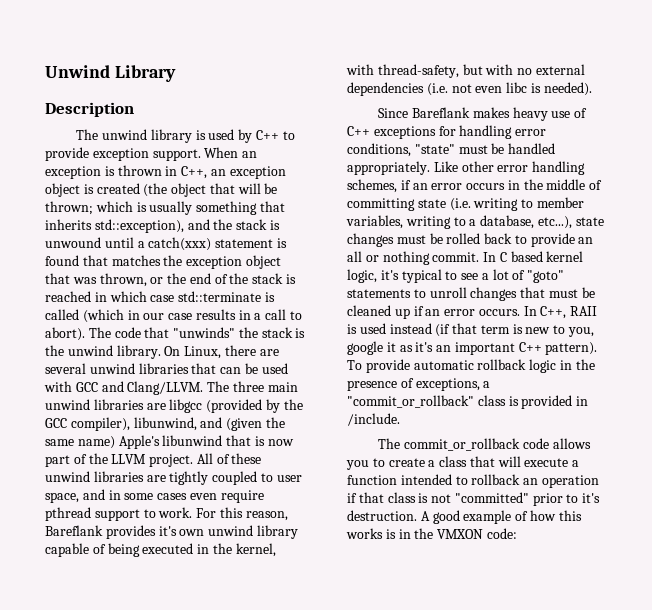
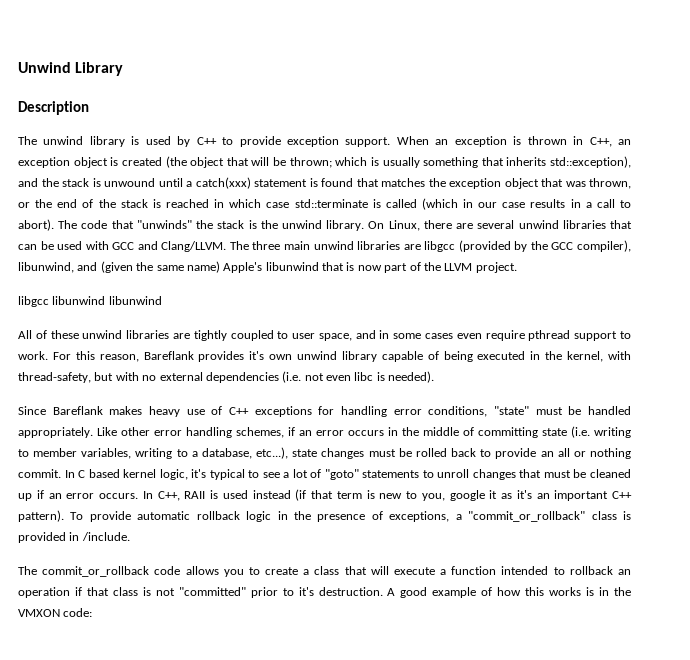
(194, 460) none -> [18,296,162,307] // libgcc libunwind libunwind //

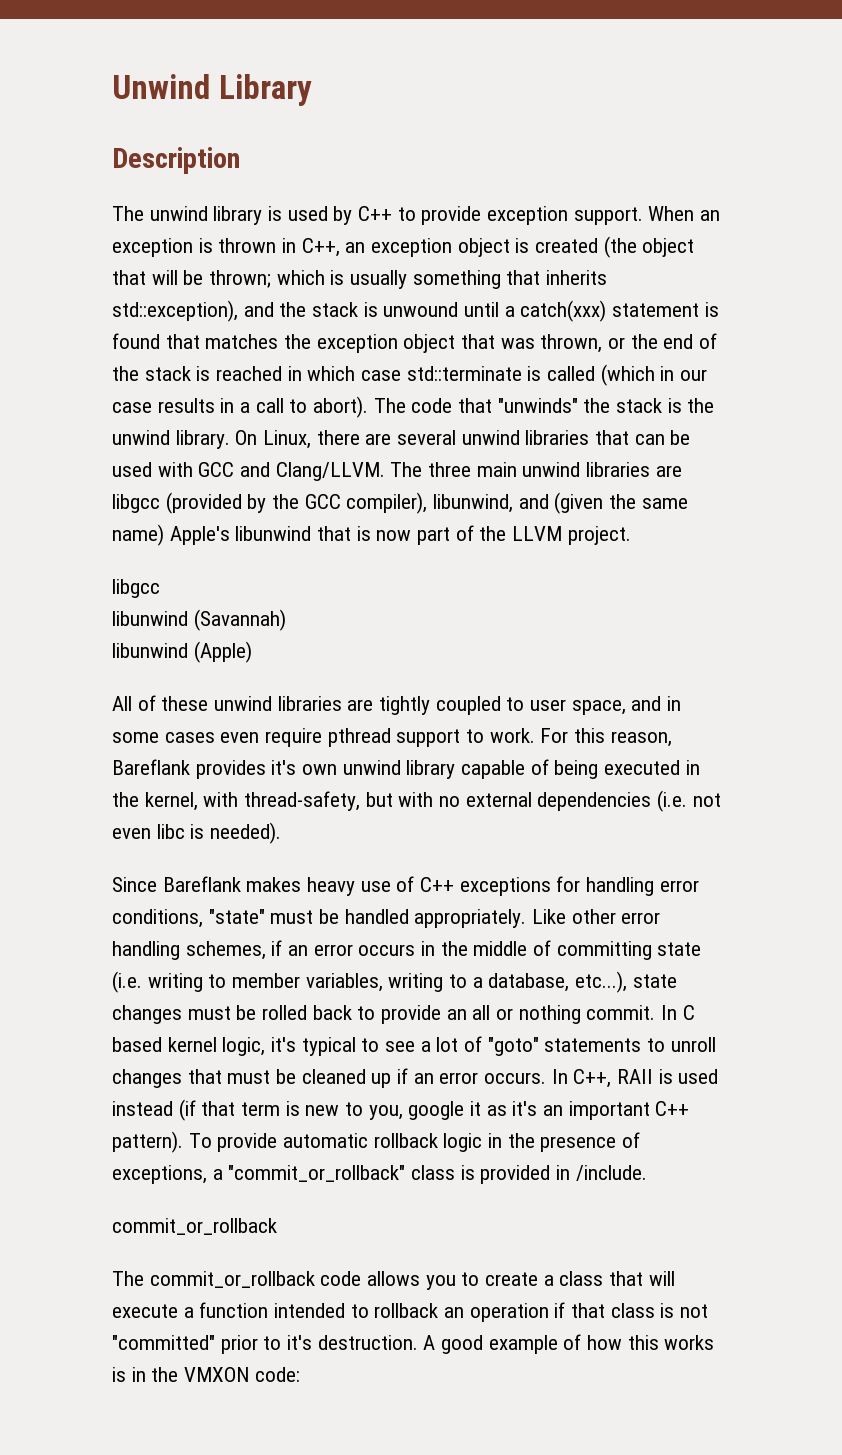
[52,296,162,305] libunwind libunwind -> [112,609,286,631] [112,641,252,663] // libunwind (Savannah) // libunwind (Apple)
(130, 536) none -> [112,1218,277,1235] // commit_or_rollback

